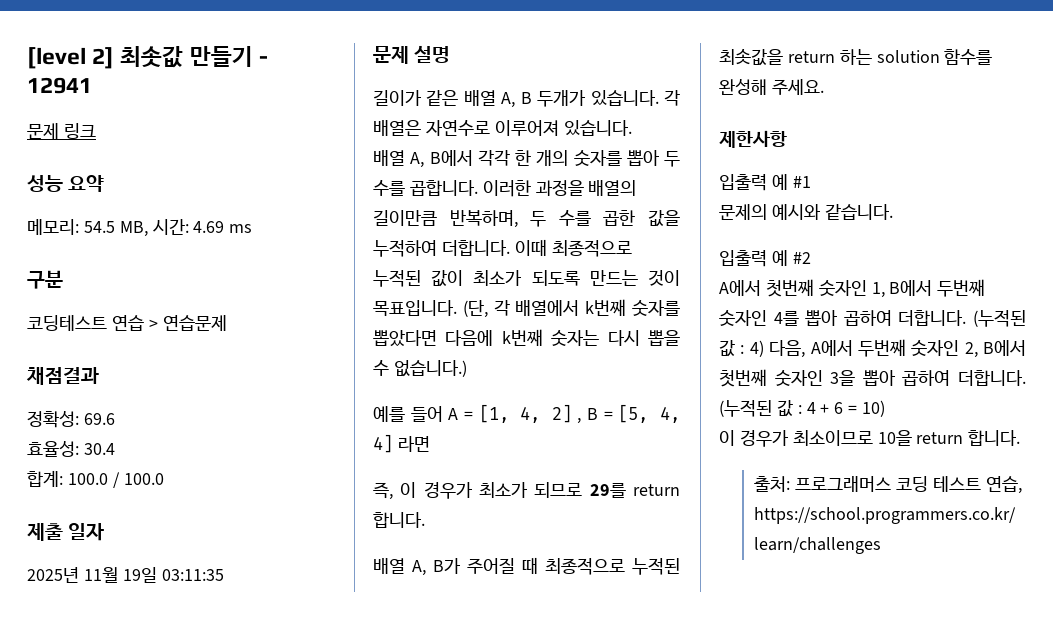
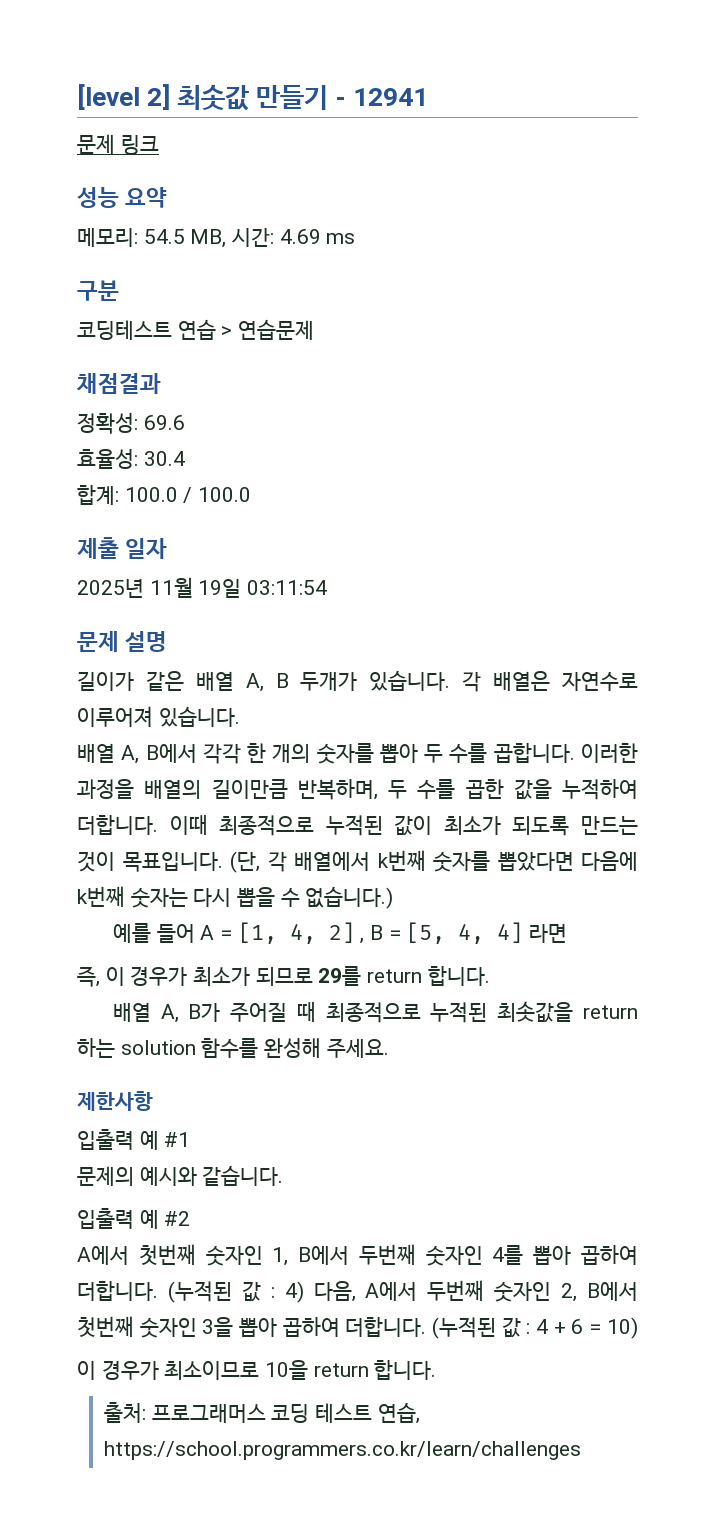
[161,569,224,581] 03:11:35 -> [247,580,328,595] 03:11:54

